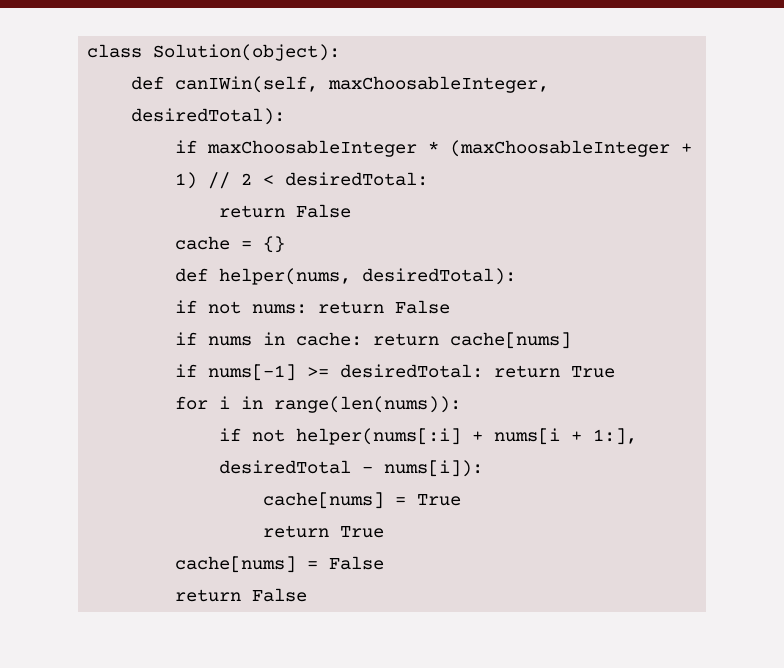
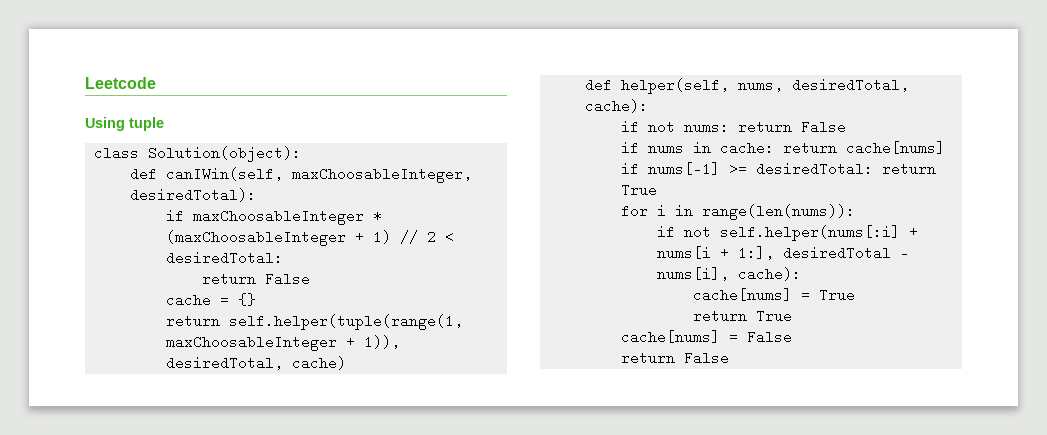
(87, 51) none -> [85,77,156,89] [85,117,164,131] Leetcode // Using tuple //
[175,268,516,285] def helper(nums, desiredTotal): -> [165,314,463,330] [165,335,400,351] [165,356,346,370] [584,78,909,94] [584,99,648,113] return self.helper(tuple(range(1, maxChoosableInteger + 1)), desiredTotal, cache) // def helper(self, nums, desiredTotal, cache):
[296,428,461,445] helper(nums[:i] -> [719,225,900,241] self.helper(nums[:i]
[384,460,483,477] nums[i]): -> [656,267,801,281] nums[i], cache):

